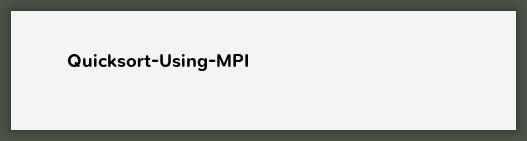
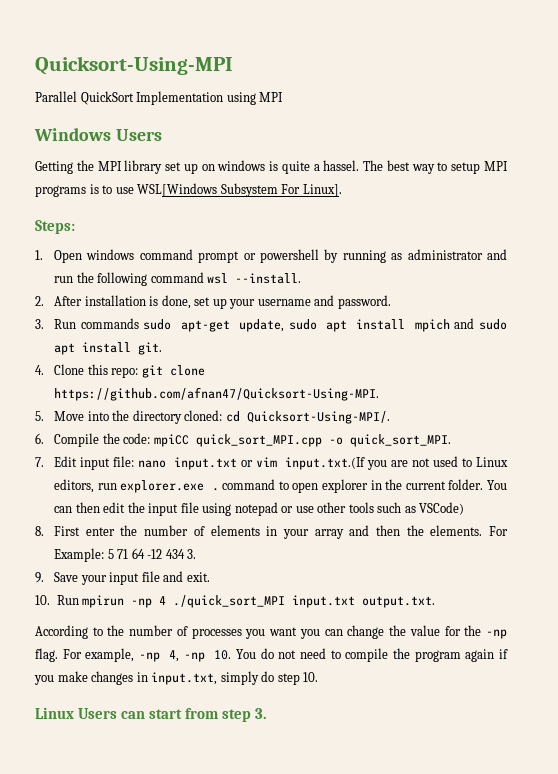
(249, 62) none -> [35,91,284,105] [34,128,162,141] [35,160,508,174] [35,183,342,197] [35,220,75,234] [35,249,507,263] [54,272,302,286] [35,295,391,309] [35,318,507,332] [54,342,163,355] [35,364,205,378] [54,387,380,401] [35,410,390,424] [35,433,451,447] [35,456,508,470] [54,479,508,493] [54,502,465,516] [35,525,508,539] [54,548,197,562] [35,571,210,585] [35,595,436,608] [35,625,508,639] [35,648,509,662] [34,671,319,685] [35,707,267,722] // Parallel QuickSort Implementation using MPI // Windows Users // Getting the MPI library set up on windows is quite a hassel. The best way to setup MPI programs is to use WSL[Windows Subsystem For Linux]. // Steps: // 1. Open windows command prompt or powershell by running as administrator and run the following command wsl --install. // 2. After installation is done, set up your username and password. // 3. Run commands sudo apt-get update, sudo apt install mpich and sudo apt install git. // 4. Clone this repo: git clone https://github.com/afnan47/Quicksort-Using-MPI. // 5. Move into the directory cloned: cd Quicksort-Using-MPI/. // 6. Compile the code: mpiCC quick_sort_MPI.cpp -o quick_sort_MPI. // 7. Edit input file: nano input.txt or vim input.txt.(If you are not used to Linux editors, run explorer.exe . command to open explorer in the current folder. You can then edit the input file using notepad or use other tools such as VSCode) // 8. First enter the number of elements in your array and then the elements. For Example: 5 71 64 -12 434 3. // 9. Save your input file and exit. // 10. Run mpirun -np 4 ./quick_sort_MPI input.txt output.txt. // According to the number of processes you want you can change the value for the -np flag. For example, -np 4, -np 10. You do not need to compile the program again if you make changes in input.txt, simply do step 10. // Linux Users can start from step 3.

